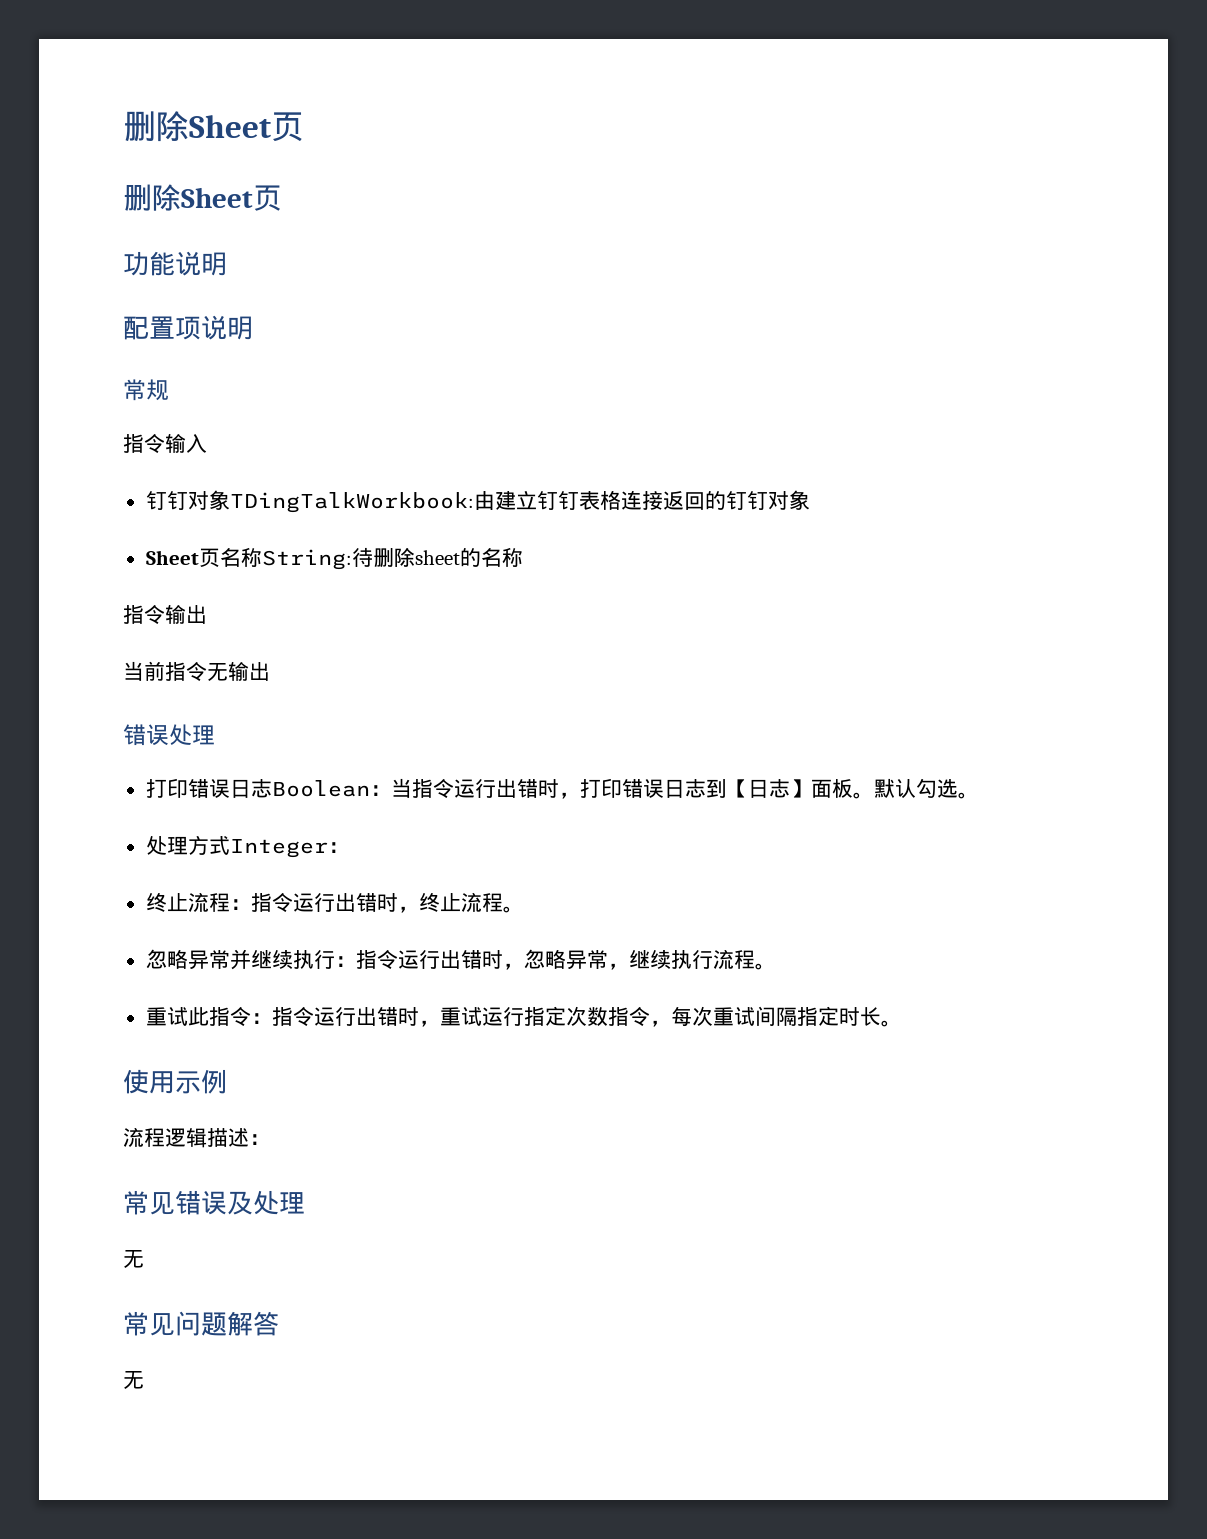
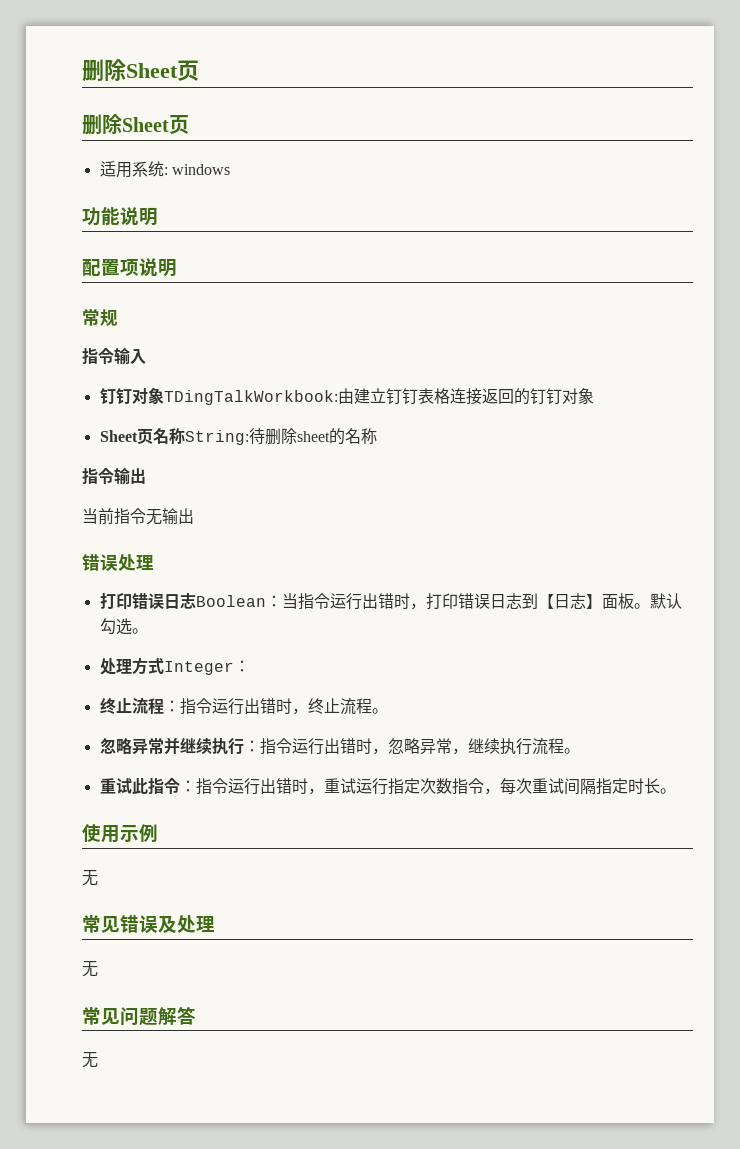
(282, 198) none -> [99,161,230,178] // 适用系统: windows
[123,1127,270,1148] 流程逻辑描述： -> [82,870,98,886] 无

